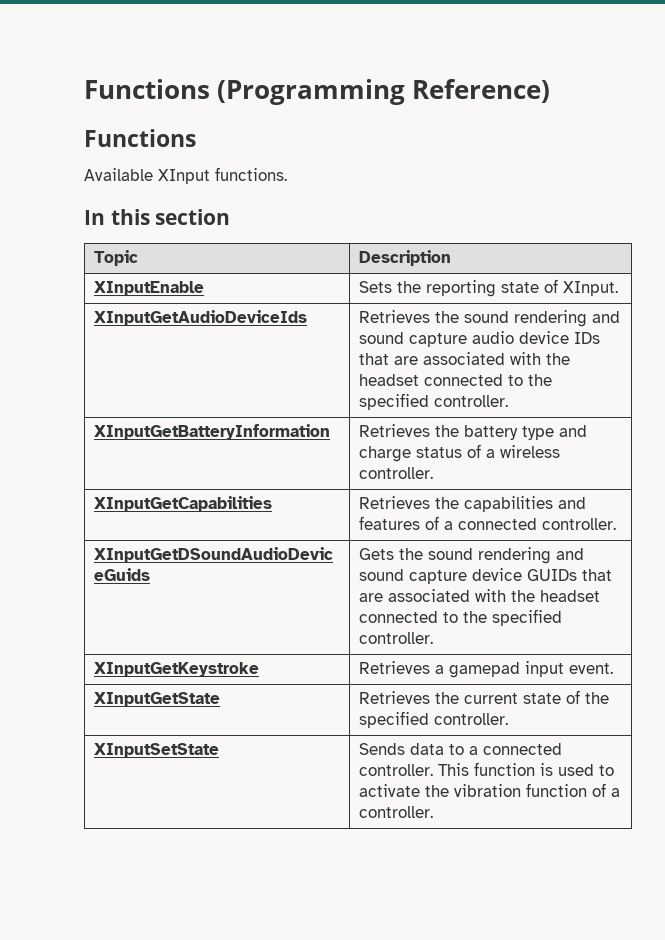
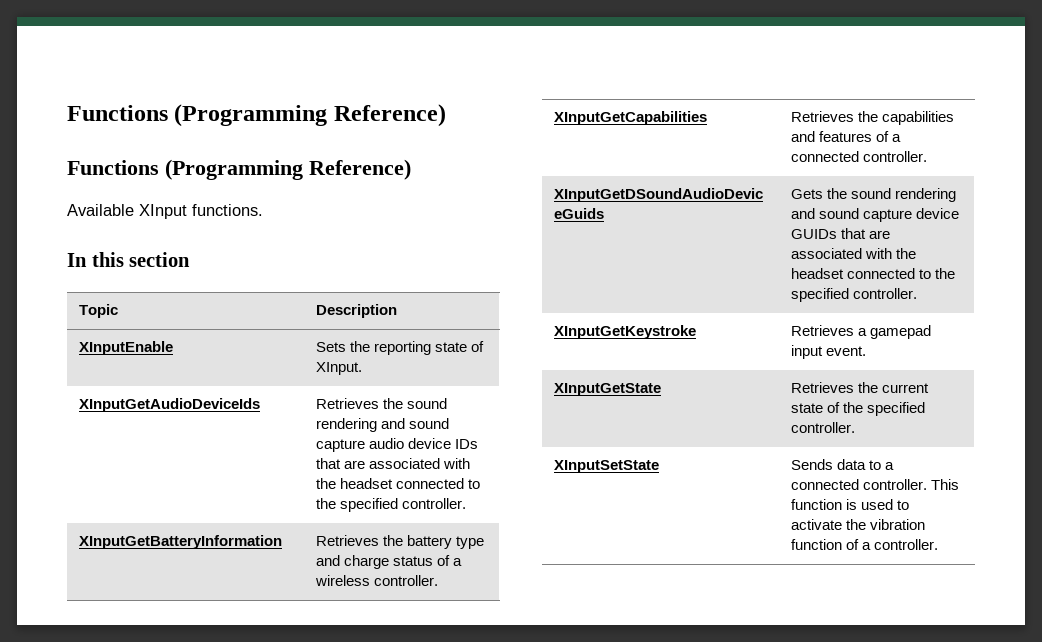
(196, 138) none -> [165,159,411,180] (Programming Reference)

